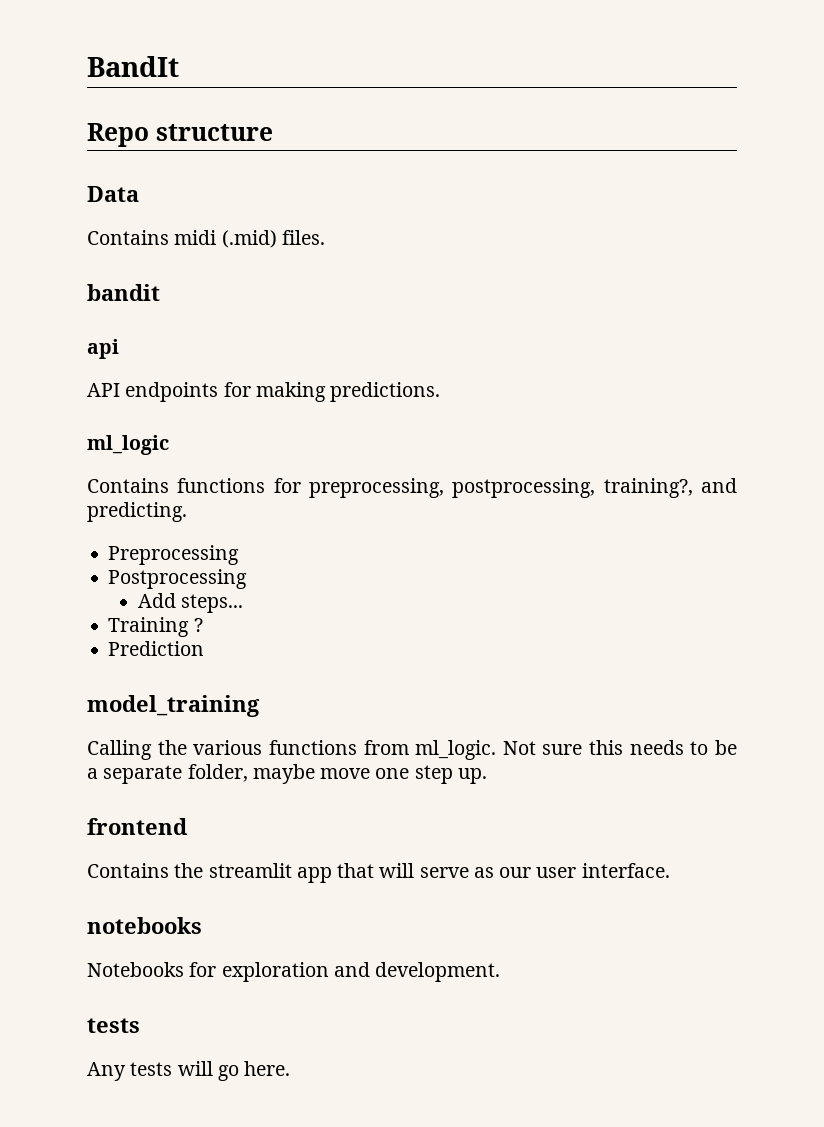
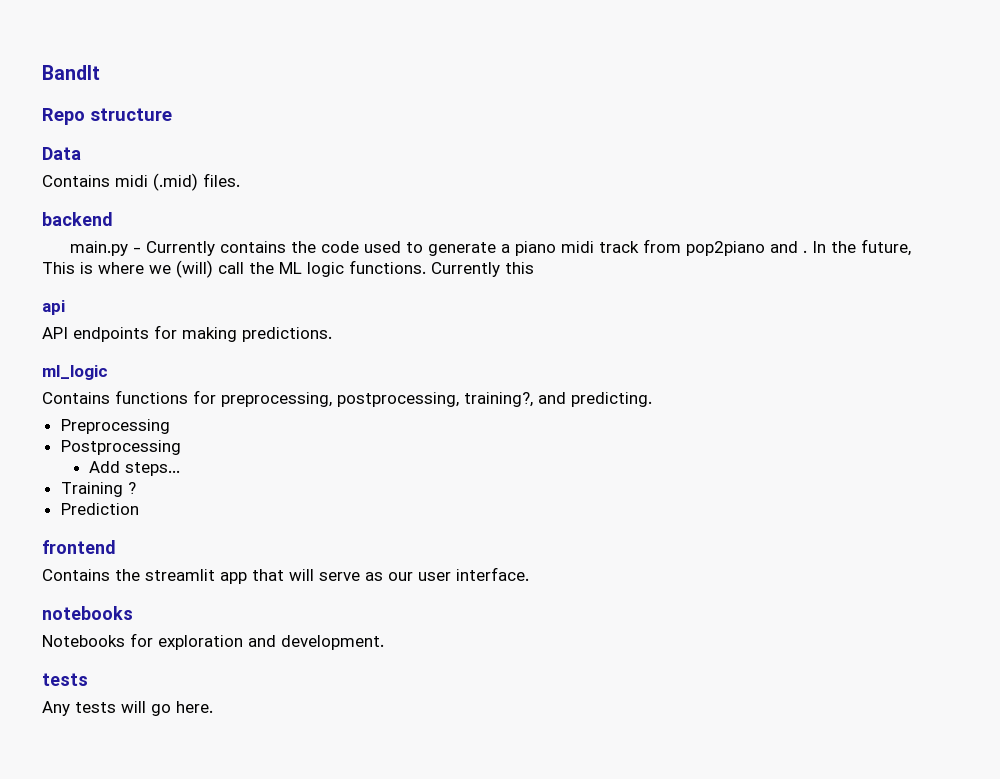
[87,284,160,301] bandit -> [42,212,113,226] [70,239,912,256] [42,260,534,278] backend // main.py - Currently contains the code used to generate a piano midi track from pop2piano and . In the future, This is where we (will) call the ML logic functions. Currently this
[87,695,260,717] [87,740,737,760] [87,764,487,784] // model_training // Calling the various functions from ml_logic. Not sure this needs to be a separate folder, maybe move one step up. -> (139, 509) none

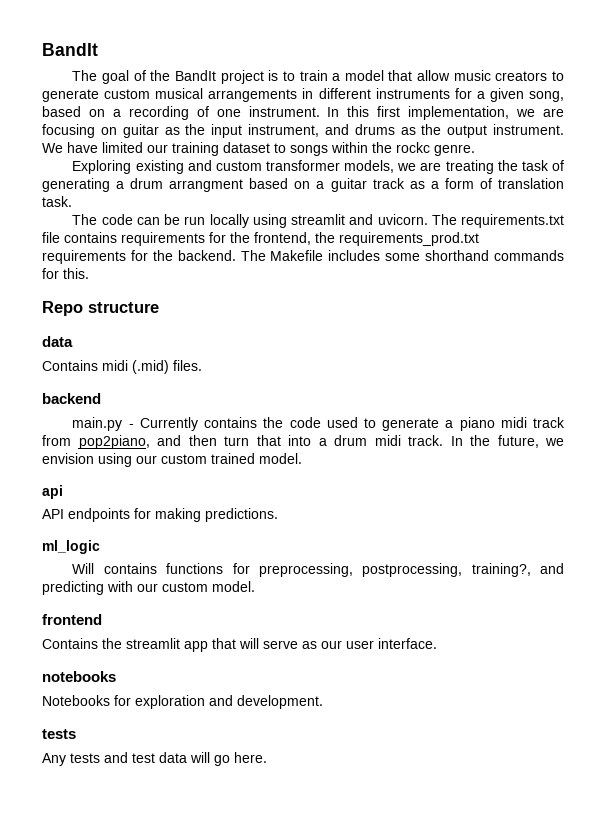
[42,65,100,80] BandIt -> [42,43,98,56] [72,70,565,84] [42,88,565,102] [42,106,565,120] [42,124,564,138] [42,142,475,156] [72,160,564,174] [42,178,565,192] [42,196,72,207] [72,214,564,228] [42,232,479,246] [42,250,565,264] [42,268,89,279] BandIt // The goal of the BandIt project is to train a model that allow music creators to generate custom musical arrangements in different instruments for a given song, based on a recording of one instrument. In this first implementation, we are focusing on guitar as the input instrument, and drums as the output instrument. We have limited our training dataset to songs within the rockc genre. // Exploring existing and custom transformer models, we are treating the task of generating a drum arrangment based on a guitar track as a form of translation task. // The code can be run locally using streamlit and uvicorn. The requirements.txt file contains requirements for the frontend, the requirements_prod.txt requirements for the backend. The Makefile includes some shorthand commands for this.
[42,147,81,160] Data -> [42,336,73,347] data
[686,239,912,256] [42,260,534,278] pop2piano and . In the future, This is where we (will) call the ML logic functions. Currently this -> [78,435,564,449] [42,453,302,467] pop2piano, and then turn that into a drum midi track. In the future, we envision using our custom trained model.
[42,392,110,404] Contains -> [72,563,157,574] Will contains
[571,392,652,407] [60,419,170,434] [60,440,181,455] [89,461,181,476] [60,482,136,497] [60,503,139,515] predicting. // Preprocessing // Postprocessing // Add steps... // Training ? // Prediction -> [42,581,255,595] predicting with our custom model.
(116, 707) none -> [104,752,187,763] and test data

